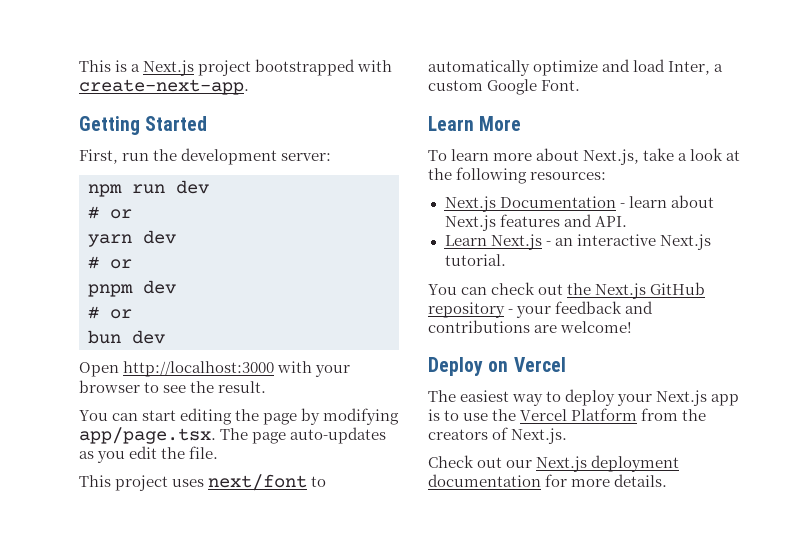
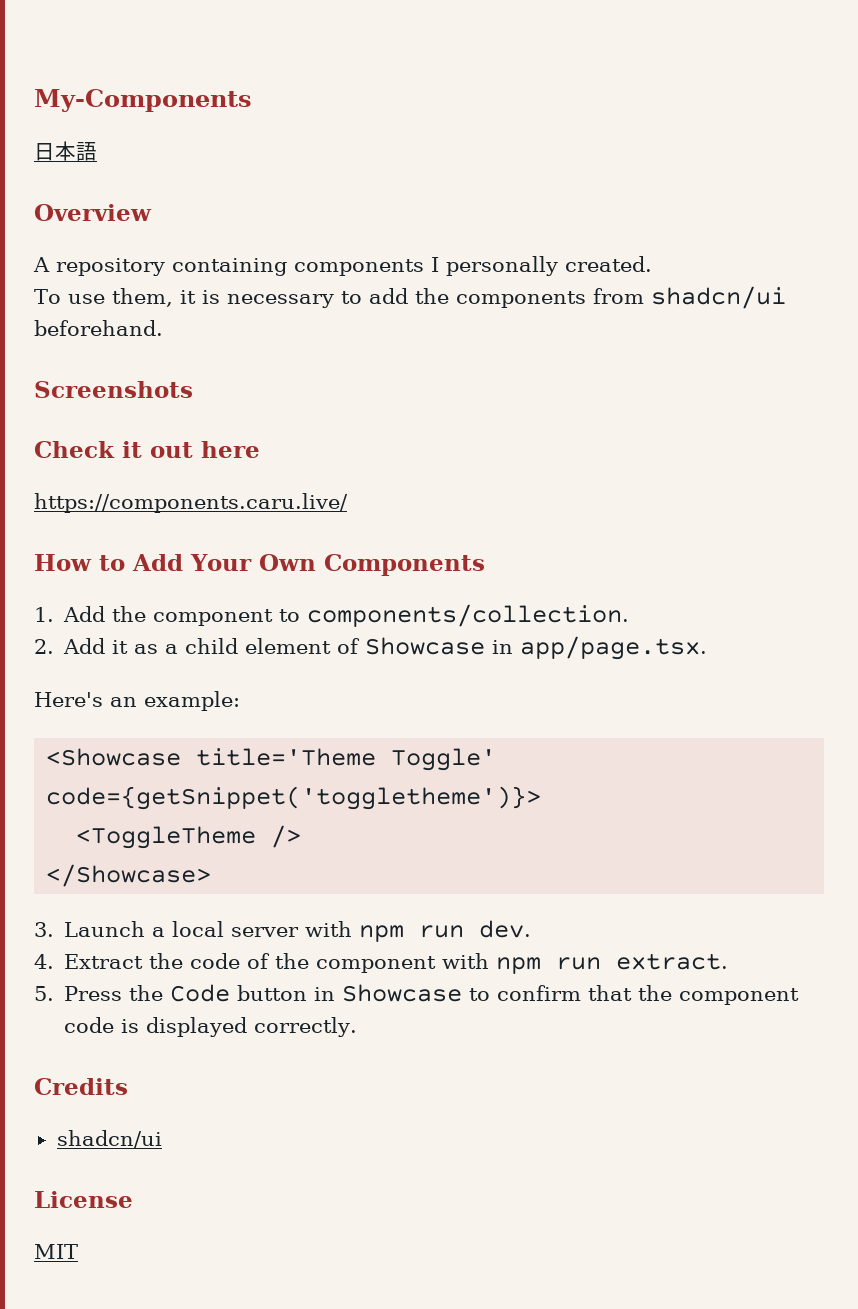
[79,59,393,76] [79,79,249,95] [79,116,208,135] [79,148,332,165] [88,180,209,197] [88,206,132,219] [88,230,176,247] [88,256,132,269] [88,280,176,297] [88,306,132,319] [88,330,165,344] [79,361,351,377] [79,380,267,393] [79,408,400,425] [79,427,387,444] [79,446,219,463] [79,474,327,491] [428,59,724,76] [428,79,581,95] [428,116,522,131] [428,148,741,165] [428,167,607,184] [444,195,714,212] [444,214,627,231] [444,234,711,250] [444,254,506,266] [428,282,706,299] [428,301,654,318] [428,320,633,333] [428,357,566,376] [428,389,740,406] [428,408,707,421] [428,427,568,444] [428,455,680,472] [428,474,668,487] This is a Next.js project bootstrapped with create-next-app. // Getting Started // First, run the development server: // npm run dev // # or // yarn dev // # or // pnpm dev // # or // bun dev // Open http://localhost:3000 with your browser to see the result. // You can start editing the page by modifying app/page.tsx. The page auto-updates as you edit the file. // This project uses next/font to automatically optimize and load Inter, a custom Google Font. // Learn More // To learn more about Next.js, take a look at the following resources: // Next.js Documentation - learn about Next.js features and API. // Learn Next.js - an interactive Next.js tutorial. // You can check out the Next.js GitHub repository - your feedback and contributions are welcome! // Deploy on Vercel // The easiest way to deploy your Next.js app is to use the Vercel Platform from the creators of Next.js. // Check out our Next.js deployment documentation for more details. -> [34,89,252,112] [34,141,97,161] [34,204,152,221] [33,256,652,276] [34,286,786,309] [34,320,163,336] [34,381,193,398] [34,441,260,458] [34,493,348,513] [34,554,485,576] [34,604,630,627] [34,636,708,660] [34,691,240,711] [46,748,497,771] [46,786,542,810] [76,825,302,849] [46,864,212,887] [34,920,532,942] [34,953,729,974] [34,984,800,1005] [64,1017,358,1037] [34,1078,128,1095] [56,1130,162,1148] [34,1191,133,1208] [34,1244,78,1259] My-Components // 日本語 // Overview // A repository containing components I personally created. // To use them, it is necessary to add the components from shadcn/ui beforehand. // Screenshots // Check it out here // https://components.caru.live/ // How to Add Your Own Components // 1. Add the component to components/collection. // 2. Add it as a child element of Showcase in app/page.tsx. // Here's an example: // <Showcase title='Theme Toggle' code={getSnippet('toggletheme')}> // <ToggleTheme /> // </Showcase> // 3. Launch a local server with npm run dev. // 4. Extract the code of the component with npm run extract. // 5. Press the Code button in Showcase to confirm that the component code is displayed correctly. // Credits // shadcn/ui // License // MIT

